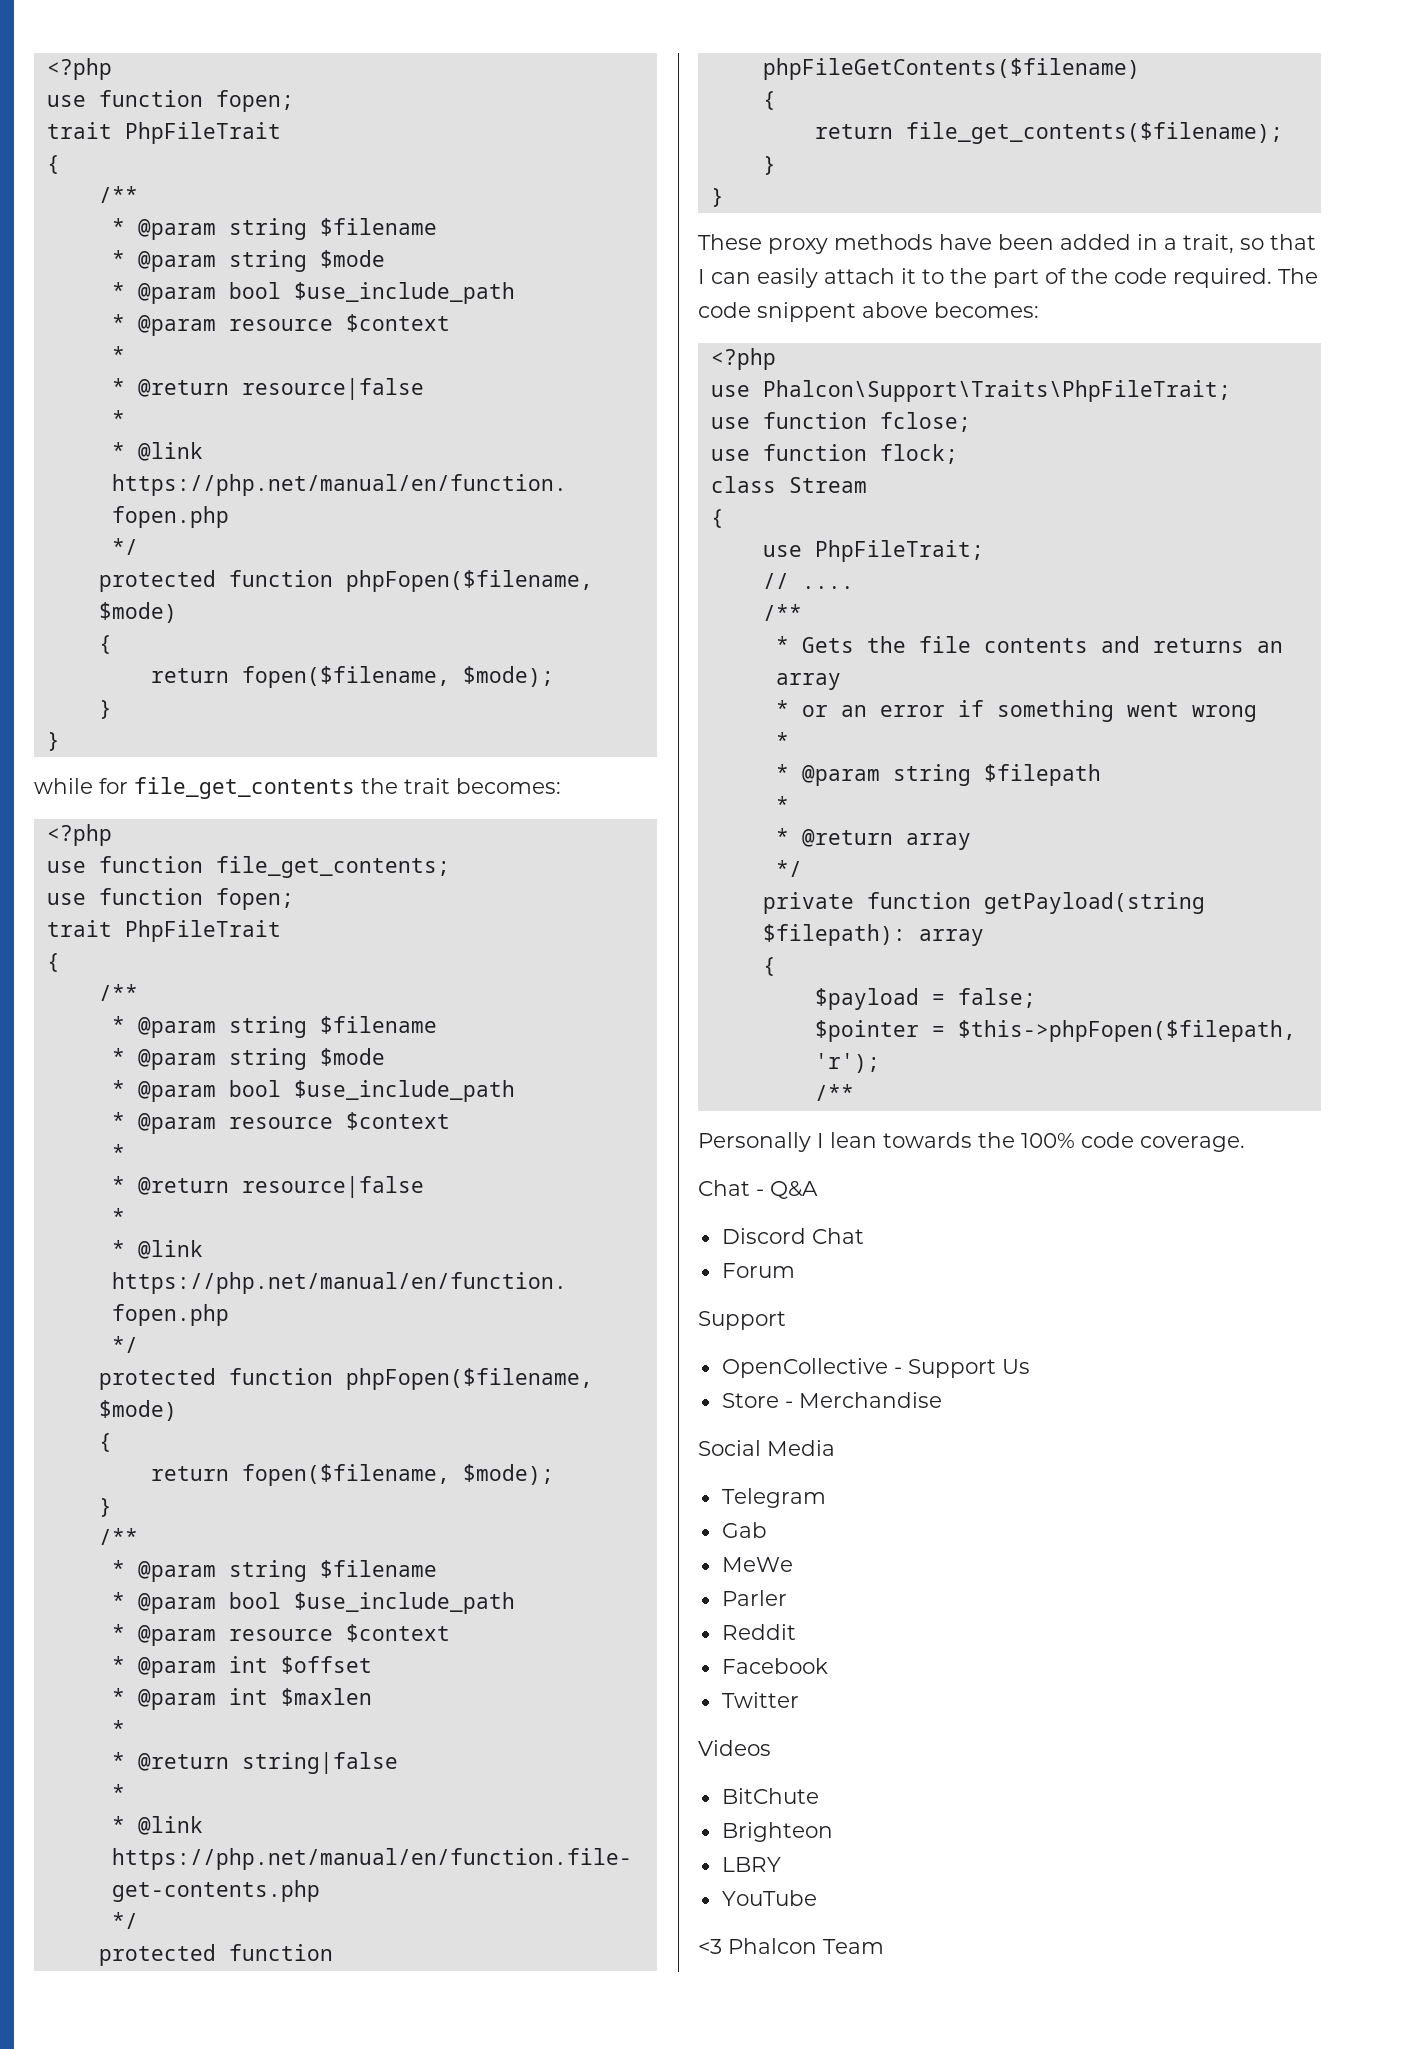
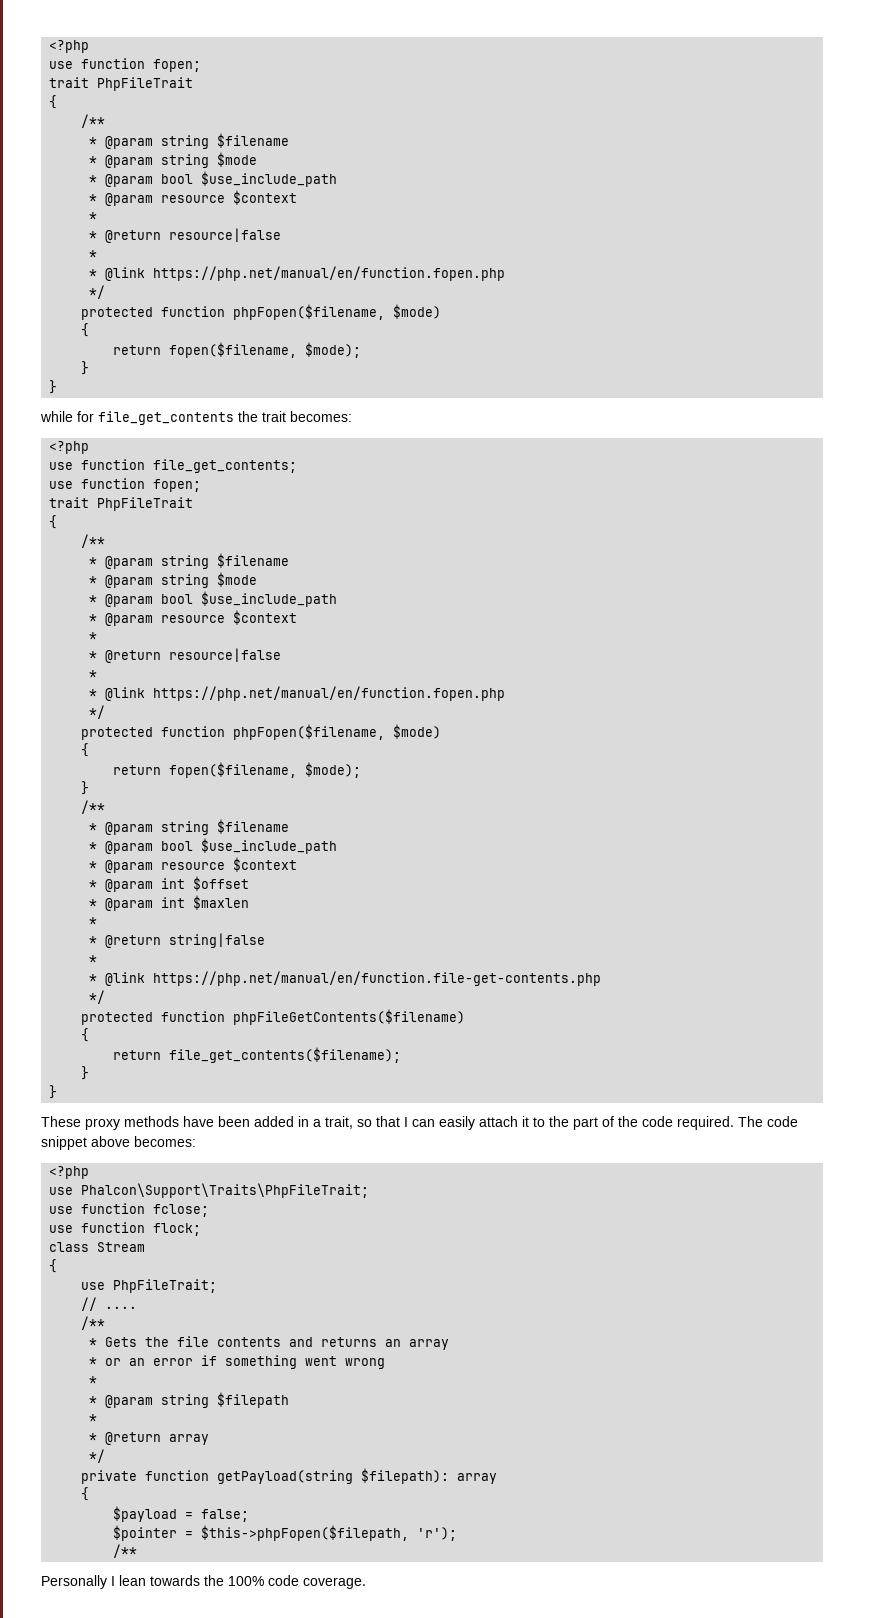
[757,302,856,322] snippent -> [41,1136,87,1150] snippet
[698,1180,818,1199] [721,1228,864,1244] [721,1263,795,1278] [698,1311,786,1330] [721,1358,1030,1378] [721,1392,942,1408] [698,1440,835,1456] [721,1488,826,1508] [721,1522,767,1538] [721,1557,793,1572] [721,1590,787,1606] [721,1624,796,1640] [721,1658,828,1674] [721,1692,799,1708] [698,1740,771,1756] [721,1788,819,1804] [721,1822,833,1842] [721,1857,781,1872] [721,1890,817,1906] [698,1938,884,1954] // Chat - Q&A // Discord Chat // Forum // Support // OpenCollective - Support Us // Store - Merchandise // Social Media // Telegram // Gab // MeWe // Parler // Reddit // Facebook // Twitter // Videos // BitChute // Brighteon // LBRY // YouTube // <3 Phalcon Team -> (366, 1583) none

